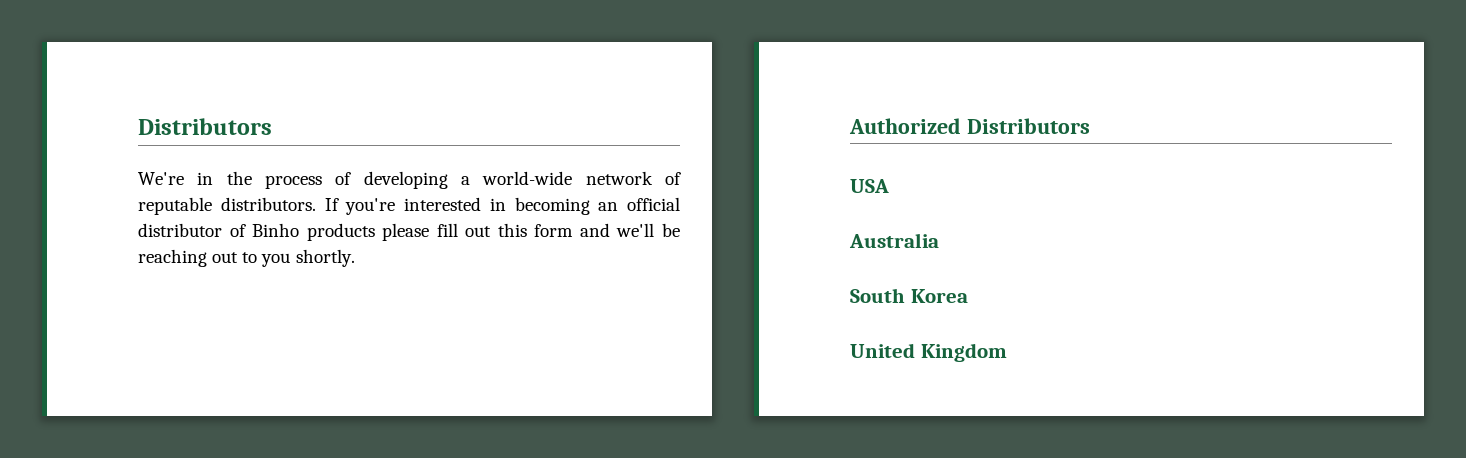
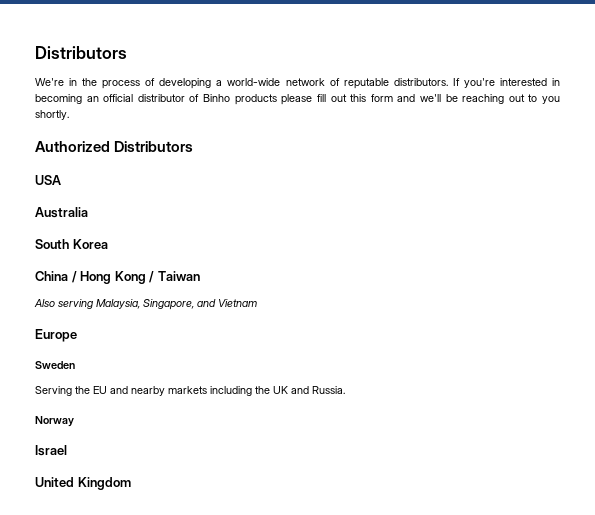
(968, 296) none -> [35,271,200,284] [34,299,257,310] [35,329,77,342] [35,361,75,369] [35,386,345,396] [35,416,74,427] [35,445,67,456] // China / Hong Kong / Taiwan // Also serving Malaysia, Singapore, and Vietnam // Europe // Sweden // Serving the EU and nearby markets including the UK and Russia. // Norway // Israel

